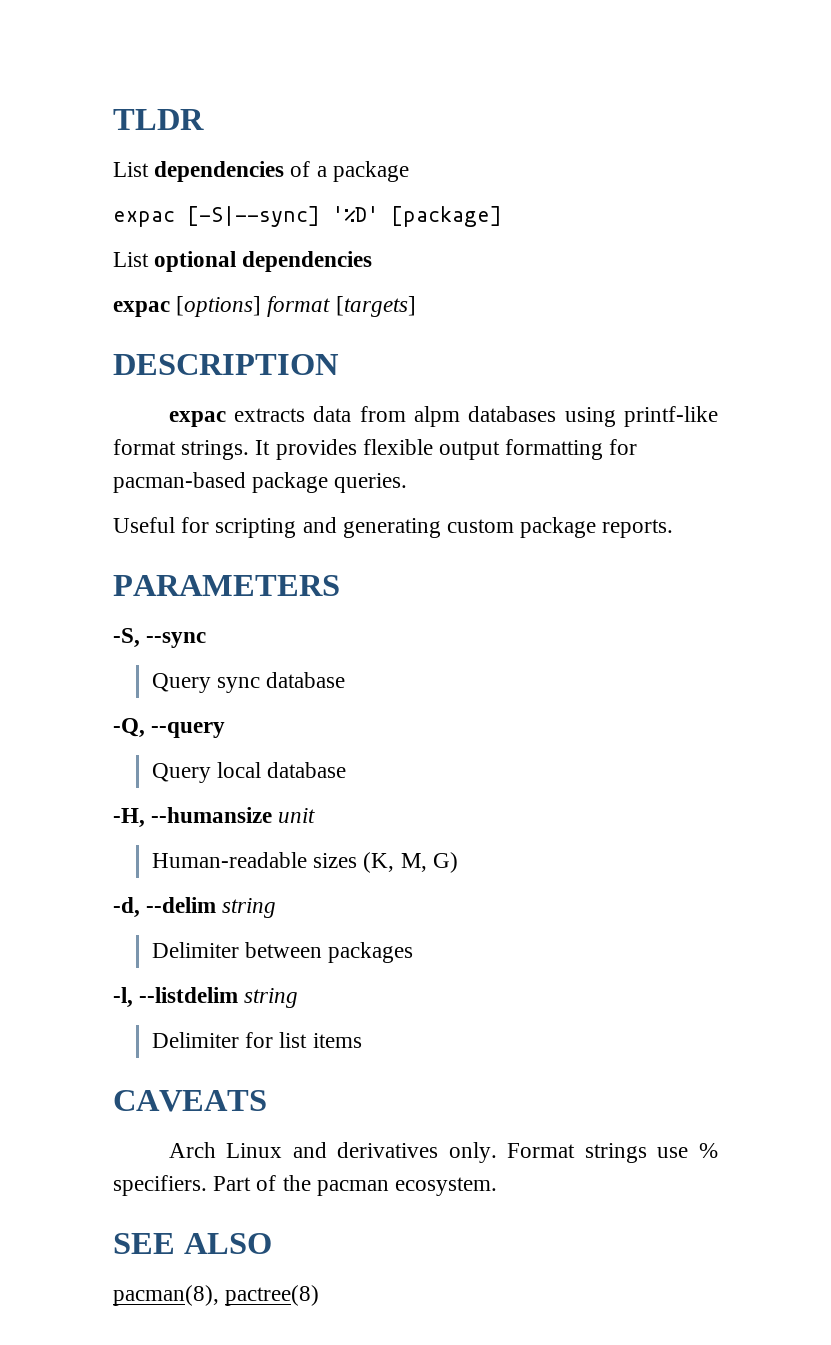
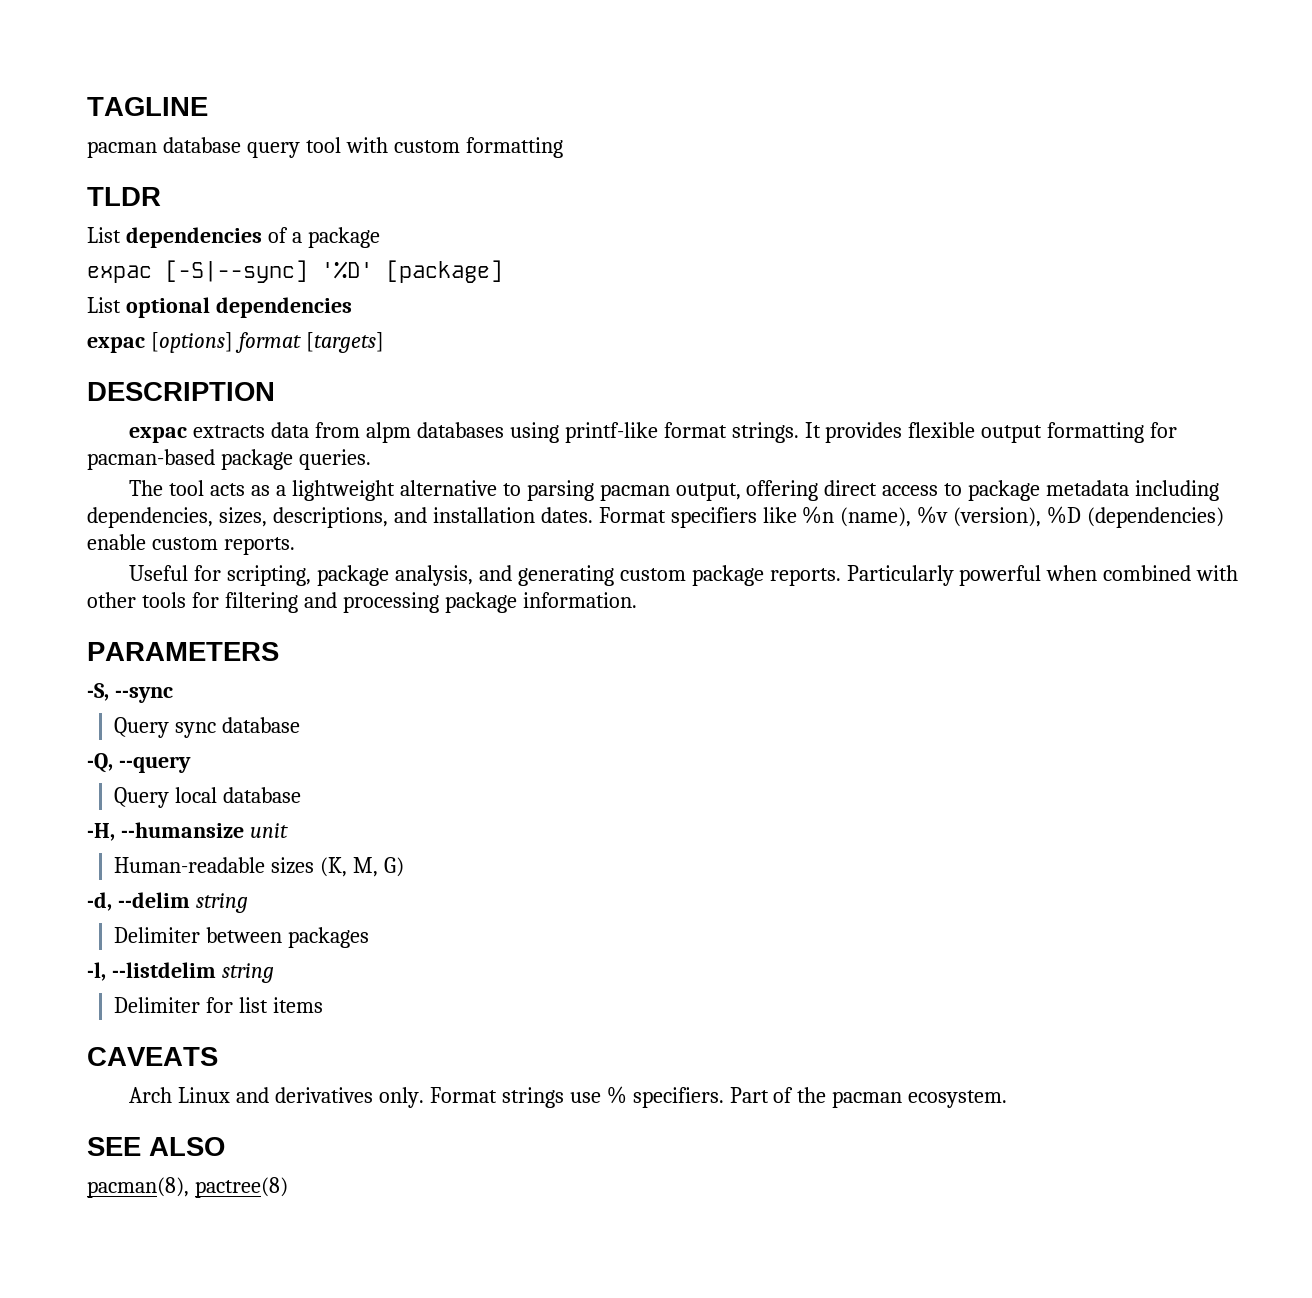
(113, 119) none -> [87,97,208,116] [87,137,563,158] TAGLINE // pacman database query tool with custom formatting //
(408, 483) none -> [129,480,1220,501] [87,506,1225,528] [87,534,295,555] // The tool acts as a lightweight alternative to parsing pacman output, offering direct access to package metadata including dependencies, sizes, descriptions, and installation dates. Format specifiers like %n (name), %v (version), %D (dependencies) enable custom reports.
[215,518,297,538] scripting -> [226,565,473,586] scripting, package analysis,
(674, 528) none -> [846,565,1239,586] [87,592,637,613] Particularly powerful when combined with other tools for filtering and processing package information.

